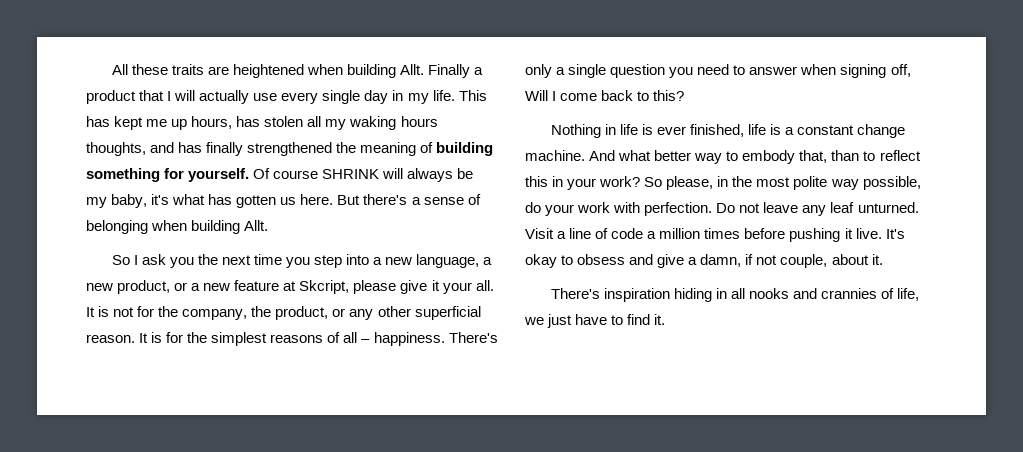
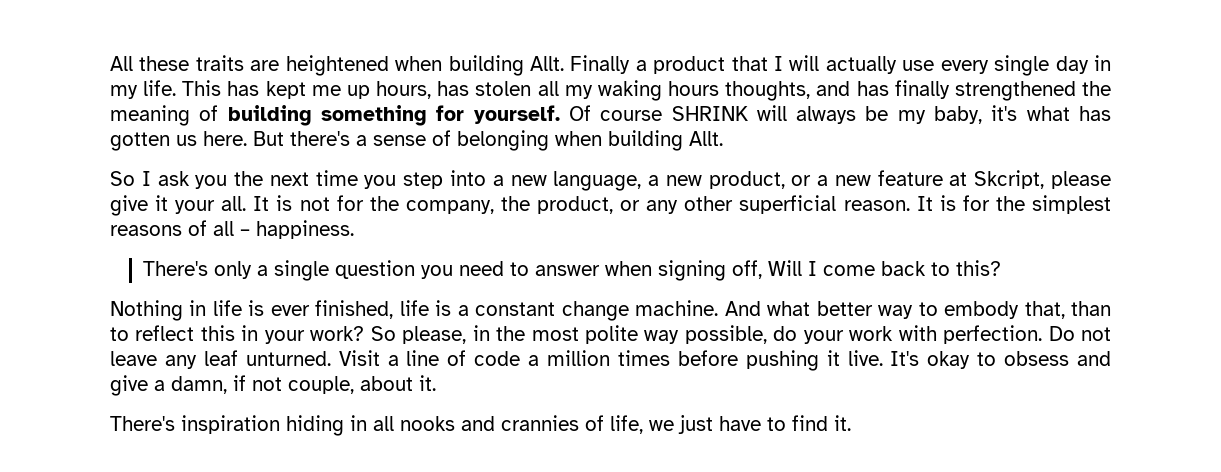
(445, 339) none -> (354, 229) //

